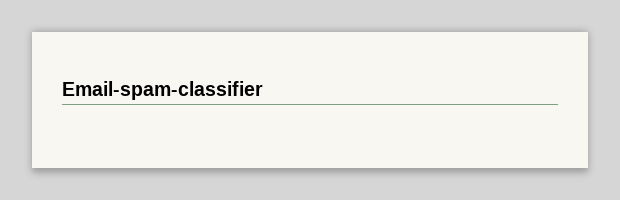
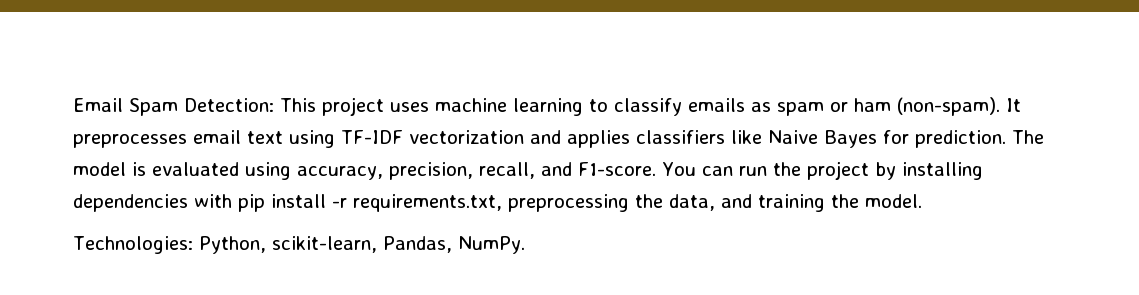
[62,81,263,100] Email-spam-classifier -> [73,97,1021,116] [73,130,1044,148] [73,161,983,180] [73,194,922,212] [73,236,525,254] Email Spam Detection: This project uses machine learning to classify emails as spam or ham (non-spam). It preprocesses email text using TF-IDF vectorization and applies classifiers like Naive Bayes for prediction. The model is evaluated using accuracy, precision, recall, and F1-score. You can run the project by installing dependencies with pip install -r requirements.txt, preprocessing the data, and training the model. // Technologies: Python, scikit-learn, Pandas, NumPy.

